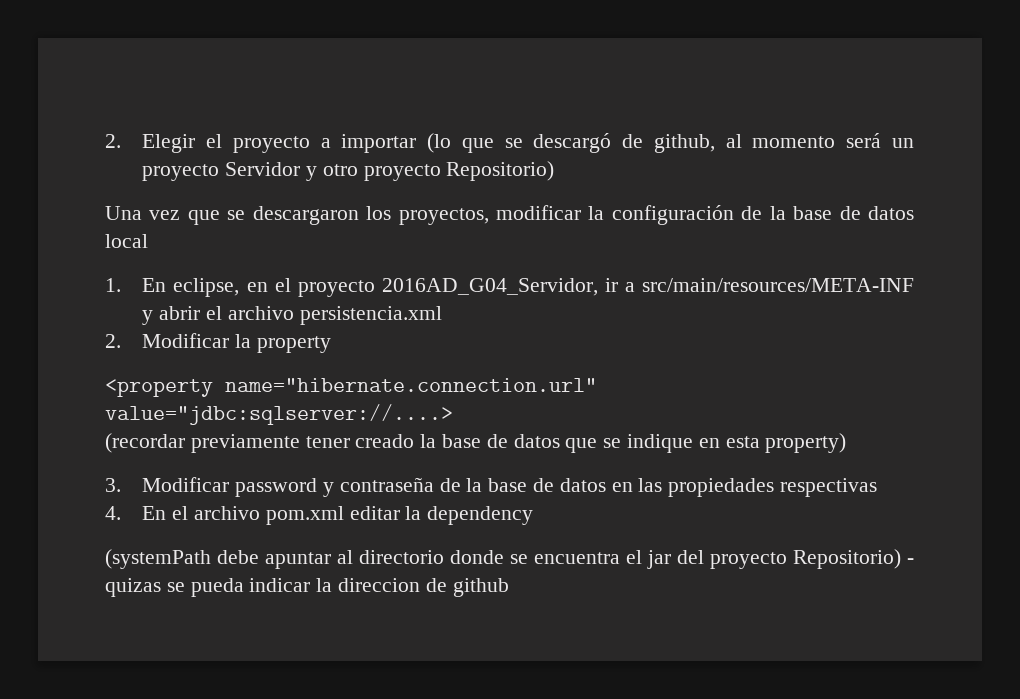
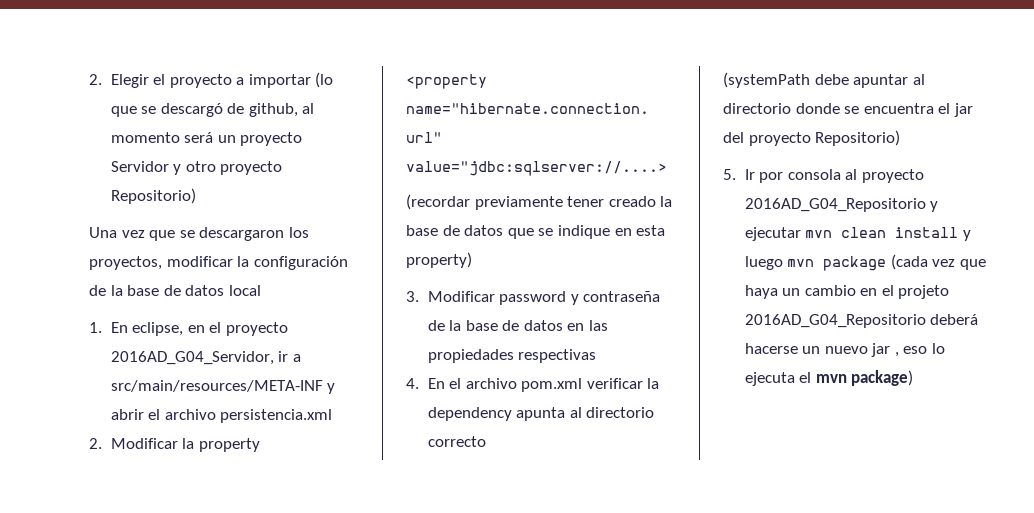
[349,506,400,520] editar -> [586,378,643,389] verificar
(534, 515) none -> [516,407,655,421] [427,436,486,447] apunta al directorio correcto
[907,558,914,564] [105,578,509,597] - quizas se pueda indicar la direccion de github -> [723,169,924,183] [744,198,939,212] [744,227,971,241] [744,254,986,271] [744,285,950,299] [744,314,979,328] [744,343,946,357] [744,370,914,386] // 5. Ir por consola al proyecto 2016AD_G04_Repositorio y ejecutar mvn clean install y luego mvn package (cada vez que haya un cambio en el projeto 2016AD_G04_Repositorio deberá hacerse un nuevo jar , eso lo ejecuta el mvn package)

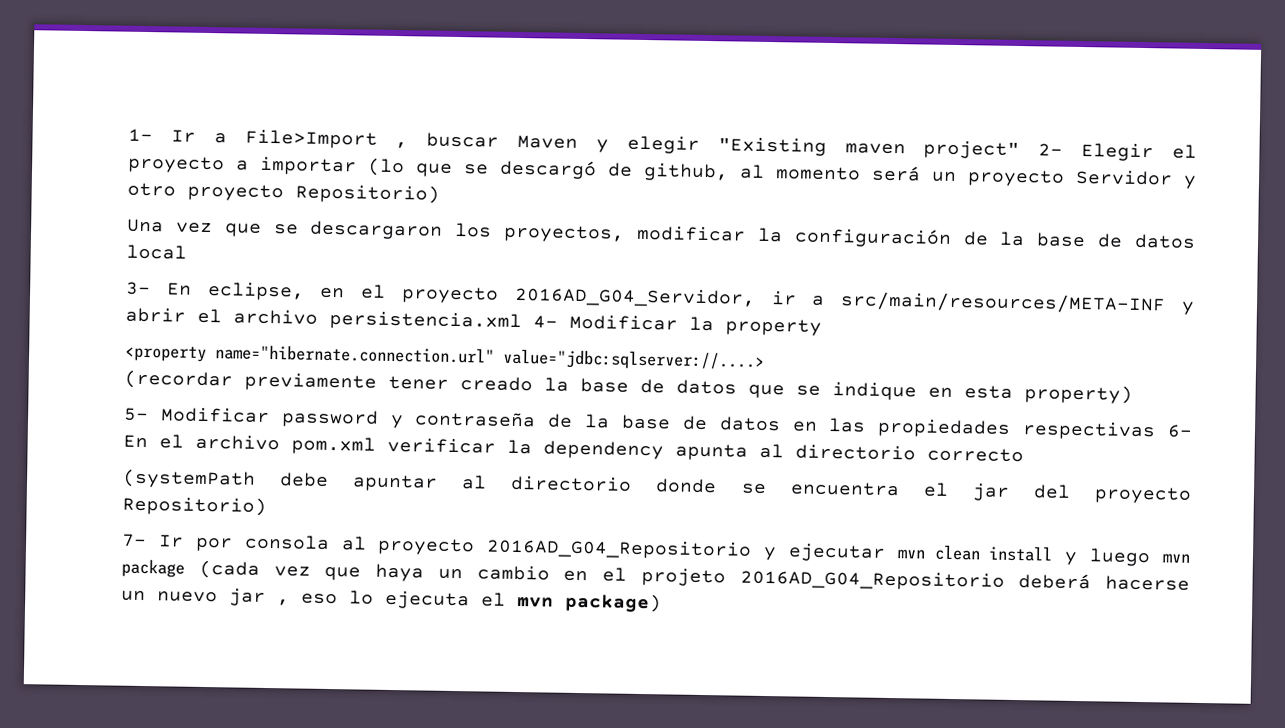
[89,74,102,85] 2. -> [128,128,1064,160] 1- Ir a File>Import , buscar Maven y elegir "Existing maven project" 2-
[89,322,102,333] 1. -> [126,281,151,296] 3-
[89,438,102,449] // 2. -> [533,315,558,329] 4-
[406,291,419,302] 3. -> [124,407,149,422] 5-
[406,378,419,389] // 4. -> [1167,424,1194,438] 6-
[723,169,736,180] 5. -> [121,533,147,548] 7-

